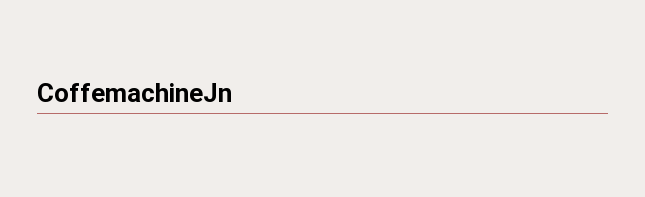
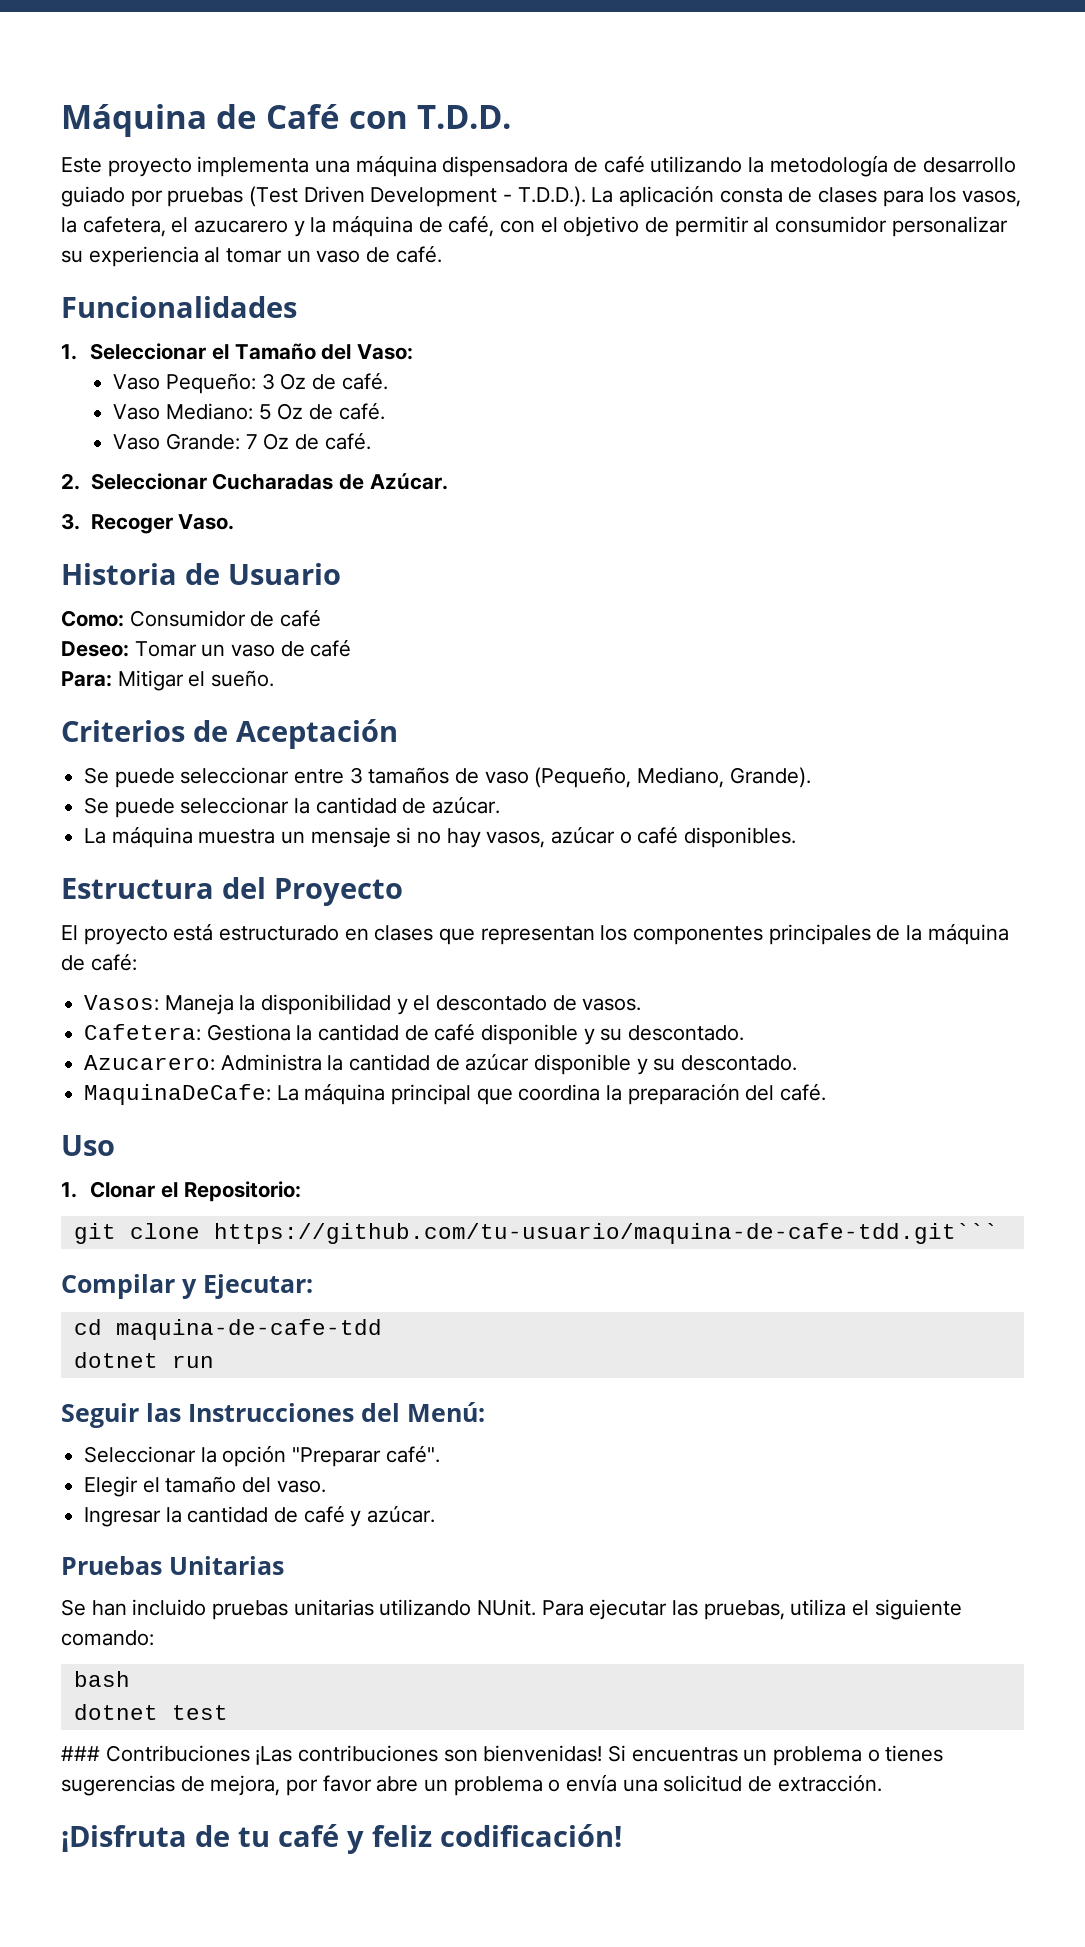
[37,83,232,102] CoffemachineJn -> [61,104,511,137] [61,155,1017,177] [61,185,1022,207] [61,215,1008,237] [61,245,442,267] [61,296,297,318] [61,343,413,360] [113,372,388,394] [113,402,385,420] [113,432,371,450] [61,473,448,490] [61,513,235,534] [61,563,341,585] [61,609,322,627] [61,639,352,657] [61,670,275,691] [61,719,398,749] [84,767,811,788] [84,796,501,818] [84,826,797,848] [61,877,403,906] [61,923,1009,945] [61,953,137,971] [84,994,642,1015] [84,1023,745,1045] [84,1053,798,1075] [84,1083,827,1105] [61,1135,115,1156] [61,1181,301,1202] [73,1223,998,1244] [61,1274,313,1299] [73,1319,382,1340] [73,1352,214,1368] [61,1402,485,1428] [84,1445,440,1467] [84,1476,326,1497] [84,1505,436,1527] [61,1556,284,1575] [61,1599,962,1620] [61,1630,154,1646] [73,1671,130,1687] [73,1704,228,1720] [61,1745,944,1766] [61,1774,882,1796] [61,1824,622,1854] Máquina de Café con T.D.D. // Este proyecto implementa una máquina dispensadora de café utilizando la metodología de desarrollo guiado por pruebas (Test Driven Development - T.D.D.). La aplicación consta de clases para los vasos, la cafetera, el azucarero y la máquina de café, con el objetivo de permitir al consumidor personalizar su experiencia al tomar un vaso de café. // Funcionalidades // 1. Seleccionar el Tamaño del Vaso: // Vaso Pequeño: 3 Oz de café. // Vaso Mediano: 5 Oz de café. // Vaso Grande: 7 Oz de café. // 2. Seleccionar Cucharadas de Azúcar. // 3. Recoger Vaso. // Historia de Usuario // Como: Consumidor de café // Deseo: Tomar un vaso de café // Para: Mitigar el sueño. // Criterios de Aceptación // Se puede seleccionar entre 3 tamaños de vaso (Pequeño, Mediano, Grande). // Se puede seleccionar la cantidad de azúcar. // La máquina muestra un mensaje si no hay vasos, azúcar o café disponibles. // Estructura del Proyecto // El proyecto está estructurado en clases que representan los componentes principales de la máquina de café: // Vasos: Maneja la disponibilidad y el descontado de vasos. // Cafetera: Gestiona la cantidad de café disponible y su descontado. // Azucarero: Administra la cantidad de azúcar disponible y su descontado. // MaquinaDeCafe: La máquina principal que coordina la preparación del café. // Uso // 1. Clonar el Repositorio: // git clone https://github.com/tu-usuario/maquina-de-cafe-tdd.git``` // Compilar y Ejecutar: // cd maquina-de-cafe-tdd // dotnet run // Seguir las Instrucciones del Menú: // Seleccionar la opción "Preparar café". // Elegir el tamaño del vaso. // Ingresar la cantidad de café y azúcar. // Pruebas Unitarias // Se han incluido pruebas unitarias utilizando NUnit. Para ejecutar las pruebas, utiliza el siguiente comando: // bash // dotnet test // ### Contribuciones ¡Las contribuciones son bienvenidas! Si encuentras un problema o tienes sugerencias de mejora, por favor abre un problema o envía una solicitud de extracción. // ¡Disfruta de tu café y feliz codificación!

